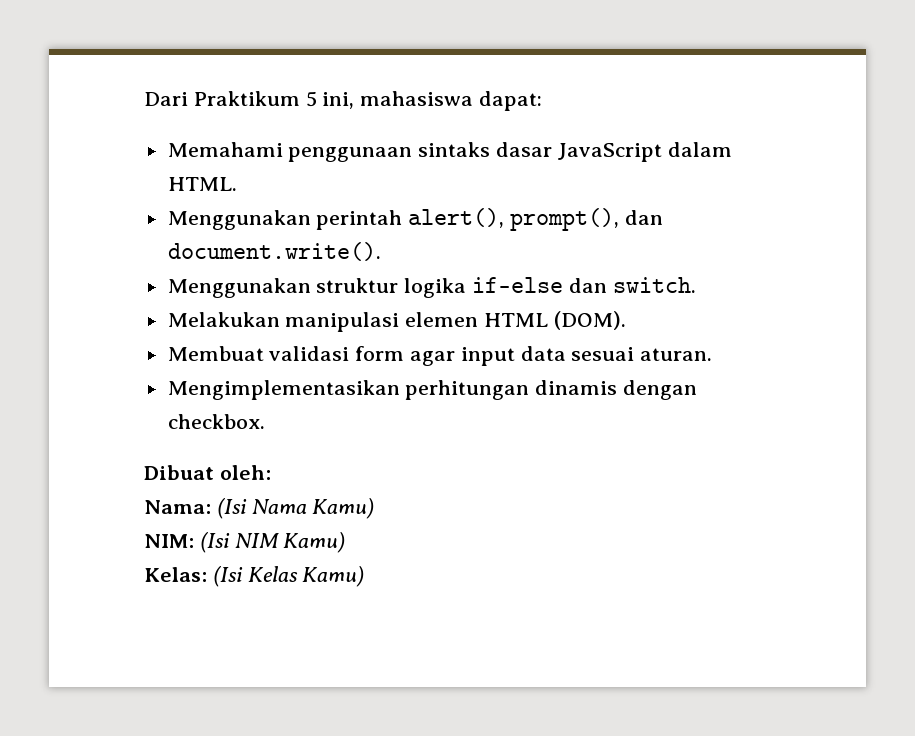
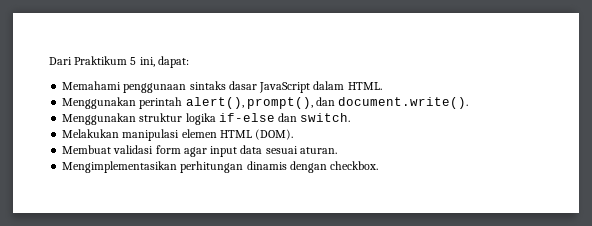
[360,91,474,106] mahasiswa -> (155, 62) none
[144,465,271,480] [144,498,375,519] [144,532,346,553] [144,566,365,587] // Dibuat oleh: // Nama: (Isi Nama Kamu) // NIM: (Isi NIM Kamu) // Kelas: (Isi Kelas Kamu) -> (379, 165) none

